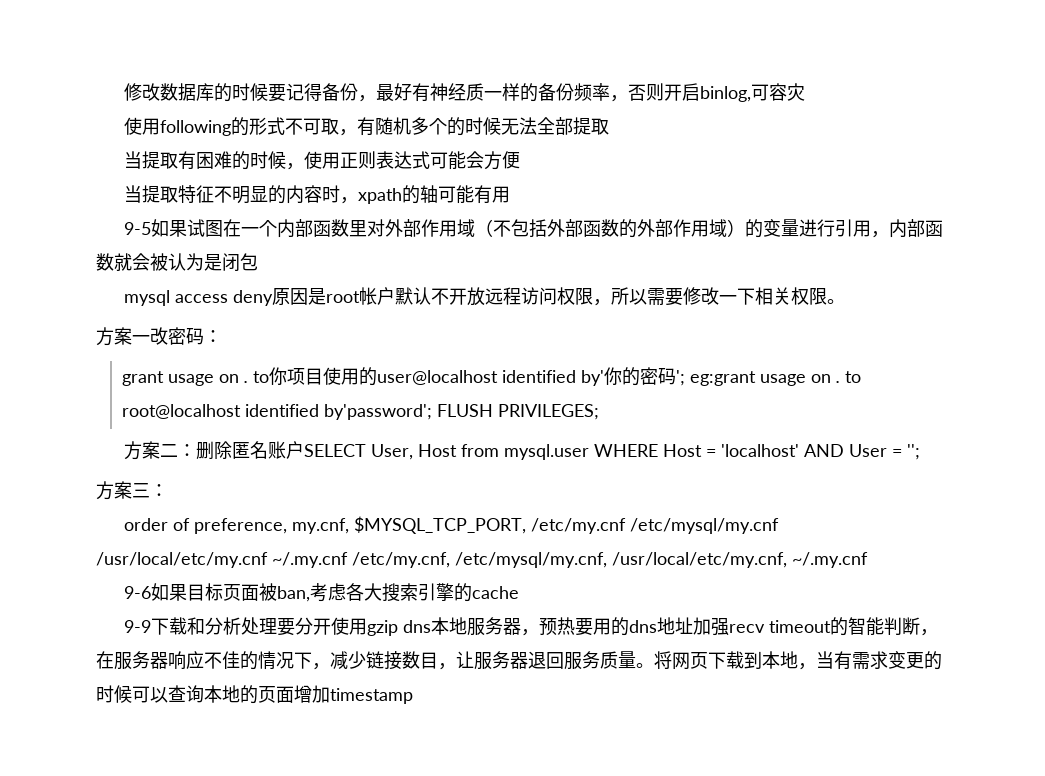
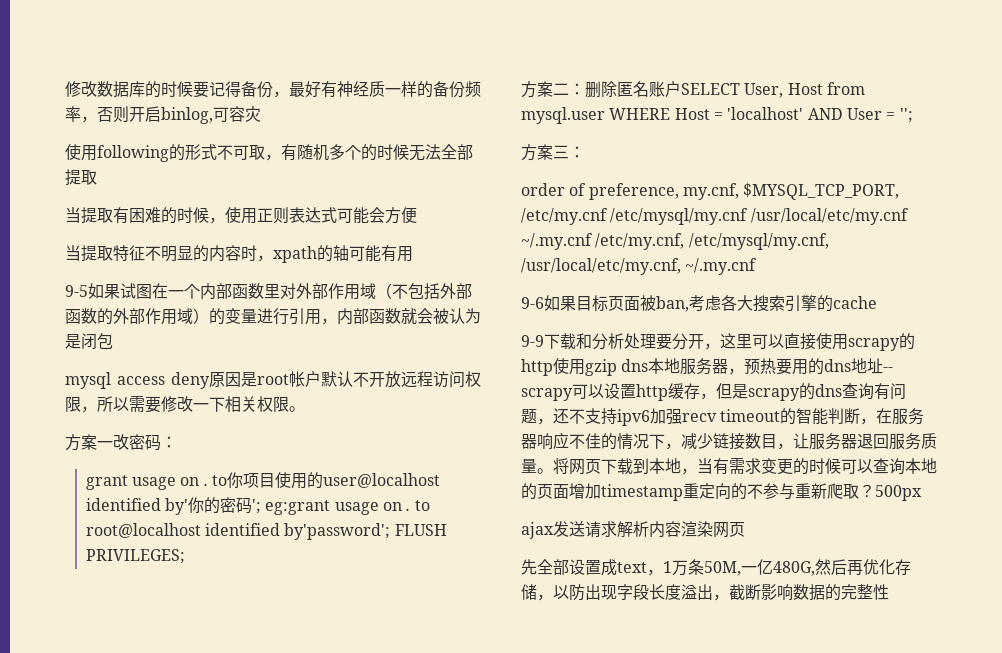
(332, 626) none -> [704,333,915,351] [521,359,553,376] ，这里可以直接使用scrapy的http
(694, 625) none -> [883,367,894,372] [521,383,906,401] [521,408,650,426] -- scrapy可以设置http缓存，但是scrapy的dns查询有问题，还不支持ipv6
(413, 696) none -> [683,483,922,501] [521,521,745,539] [521,559,911,576] [521,584,889,601] 重定向的不参与重新爬取？500px // ajax发送请求解析内容渲染网页 // 先全部设置成text，1万条50M,一亿480G,然后再优化存储，以防出现字段长度溢出，截断影响数据的完整性

